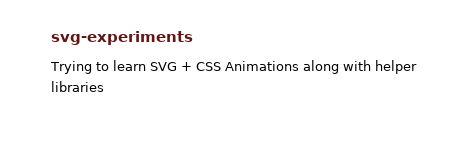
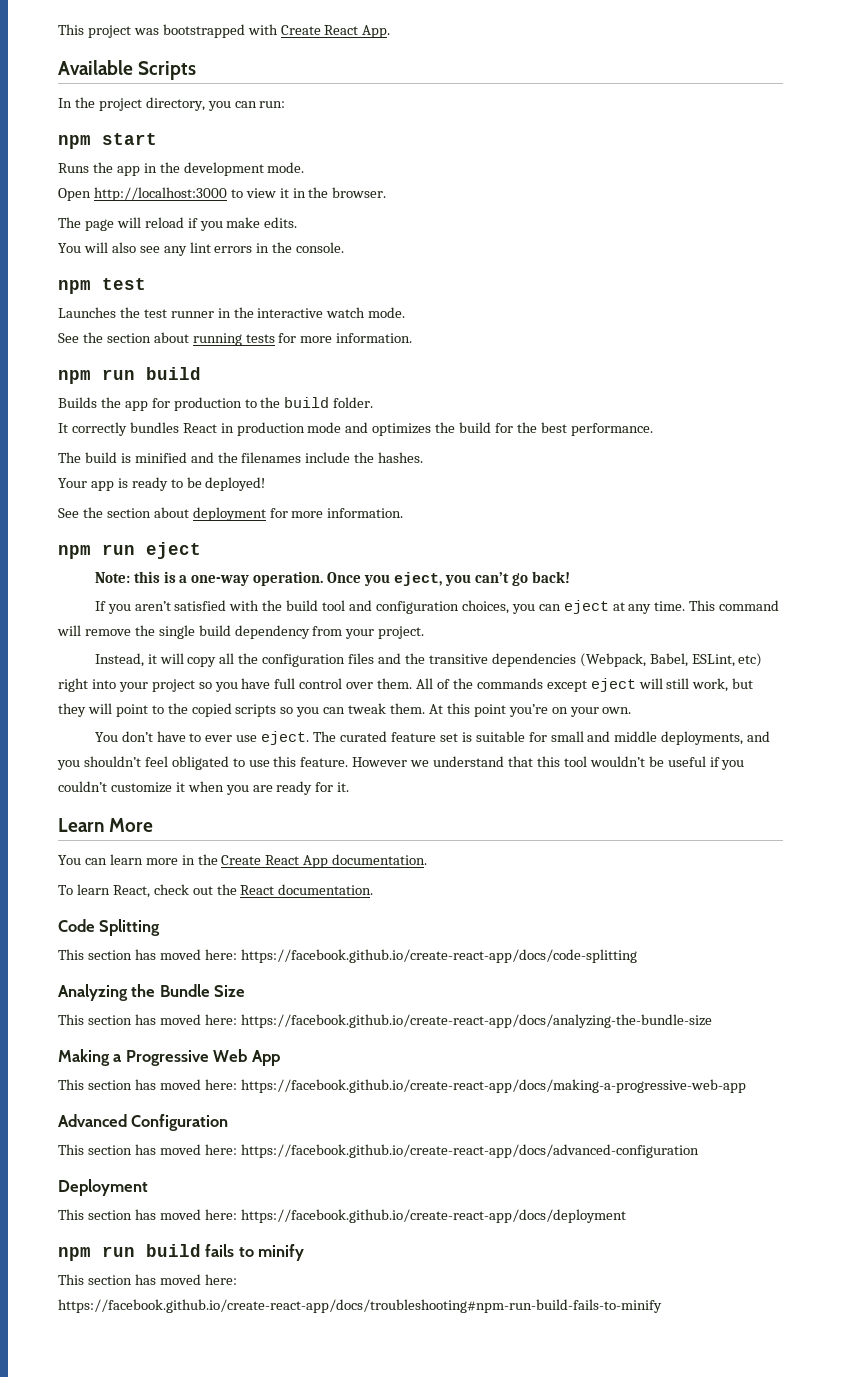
[51,31,193,45] [50,60,417,74] [51,81,104,92] svg-experiments // Trying to learn SVG + CSS Animations along with helper libraries -> [58,24,391,38] [58,60,197,80] [58,97,286,111] [58,133,157,149] [58,162,305,176] [58,187,387,201] [58,217,298,231] [58,242,345,256] [58,278,146,294] [58,307,406,318] [58,332,413,346] [58,367,201,384] [58,397,374,411] [58,422,653,436] [58,452,424,463] [58,477,266,491] [58,507,404,521] [58,542,201,559] [94,571,570,586] [94,600,780,614] [57,625,425,639] [94,653,763,667] [58,678,754,692] [58,703,632,717] [94,731,771,745] [57,756,745,770] [58,781,350,795] [58,818,154,832] [58,854,428,868] [58,884,374,898] [58,919,161,936] [58,949,637,963] [58,984,246,1001] [58,1014,712,1028] [58,1049,280,1066] [58,1079,746,1093] [58,1114,229,1131] [58,1144,699,1158] [58,1179,148,1196] [58,1209,626,1223] [58,1244,305,1261] [58,1274,237,1285] [58,1299,662,1313] This project was bootstrapped with Create React App. // Available Scripts // In the project directory, you can run: // npm start // Runs the app in the development mode. // Open http://localhost:3000 to view it in the browser. // The page will reload if you make edits. // You will also see any lint errors in the console. // npm test // Launches the test runner in the interactive watch mode. // See the section about running tests for more information. // npm run build // Builds the app for production to the build folder. // It correctly bundles React in production mode and optimizes the build for the best performance. // The build is minified and the filenames include the hashes. // Your app is ready to be deployed! // See the section about deployment for more information. // npm run eject // Note: this is a one-way operation. Once you eject, you can’t go back! // If you aren’t satisfied with the build tool and configuration choices, you can eject at any time. This command will remove the single build dependency from your project. // Instead, it will copy all the configuration files and the transitive dependencies (Webpack, Babel, ESLint, etc) right into your project so you have full control over them. All of the commands except eject will still work, but they will point to the copied scripts so you can tweak them. At this point you’re on your own. // You don’t have to ever use eject. The curated feature set is suitable for small and middle deployments, and you shouldn’t feel obligated to use this feature. However we understand that this tool wouldn’t be useful if you couldn’t customize it when you are ready for it. // Learn More // You can learn more in the Create React App documentation. // To learn React, check out the React documentation. // Code Splitting // This section has moved here: https://facebook.github.io/create-react-app/docs/code-splitting // Analyzing the Bundle Size // This section has moved here: https://facebook.github.io/create-react-app/docs/analyzing-the-bundle-size // Making a Progressive Web App // This section has moved here: https://facebook.github.io/create-react-app/docs/making-a-progressive-web-app // Advanced Configuration // This section has moved here: https://facebook.github.io/create-react-app/docs/advanced-configuration // Deployment // This section has moved here: https://facebook.github.io/create-react-app/docs/deployment // npm run build fails to minify // This section has moved here: https://facebook.github.io/create-react-app/docs/troubleshooting#npm-run-build-fails-to-minify

